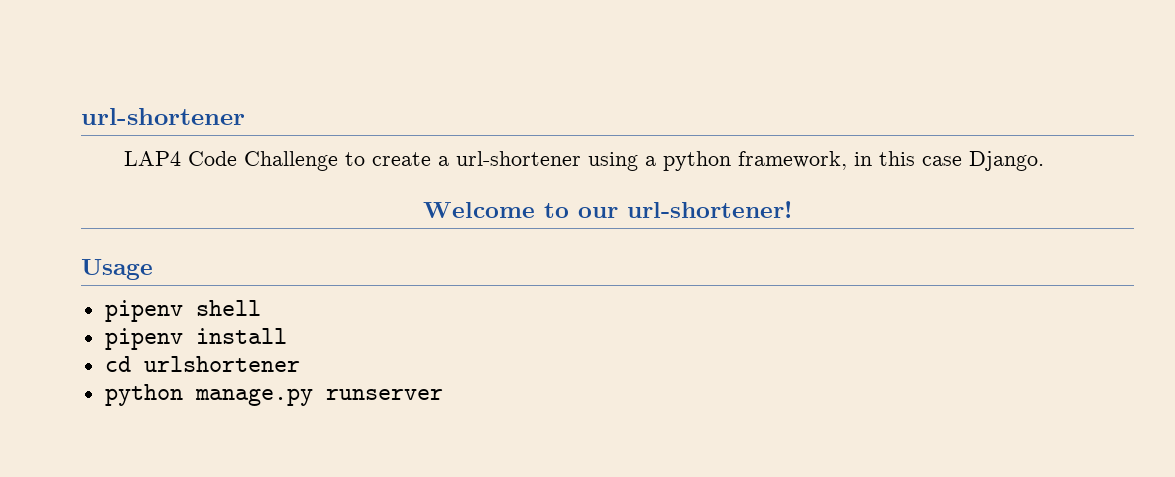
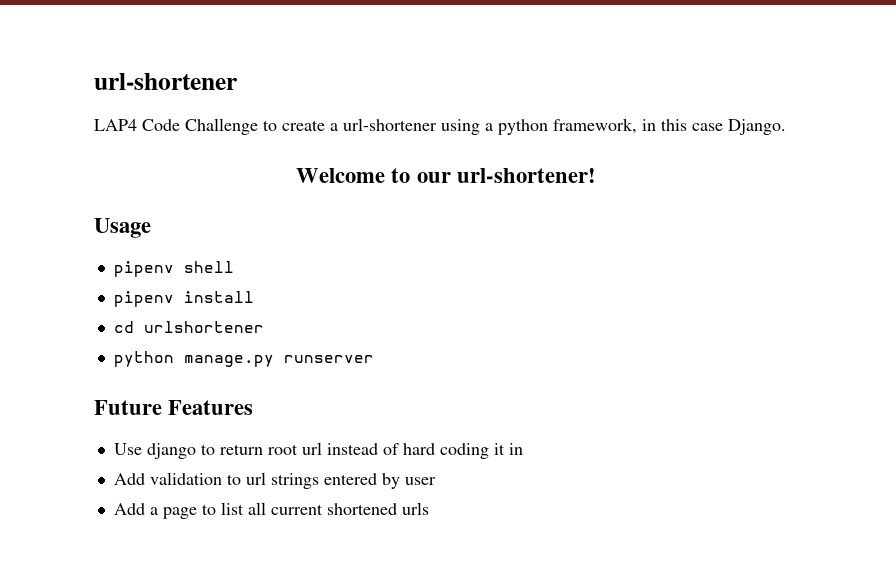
(443, 394) none -> [94,400,254,415] [113,442,523,459] [113,472,436,489] [113,502,429,519] // Future Features // Use django to return root url instead of hard coding it in // Add validation to url strings entered by user // Add a page to list all current shortened urls

